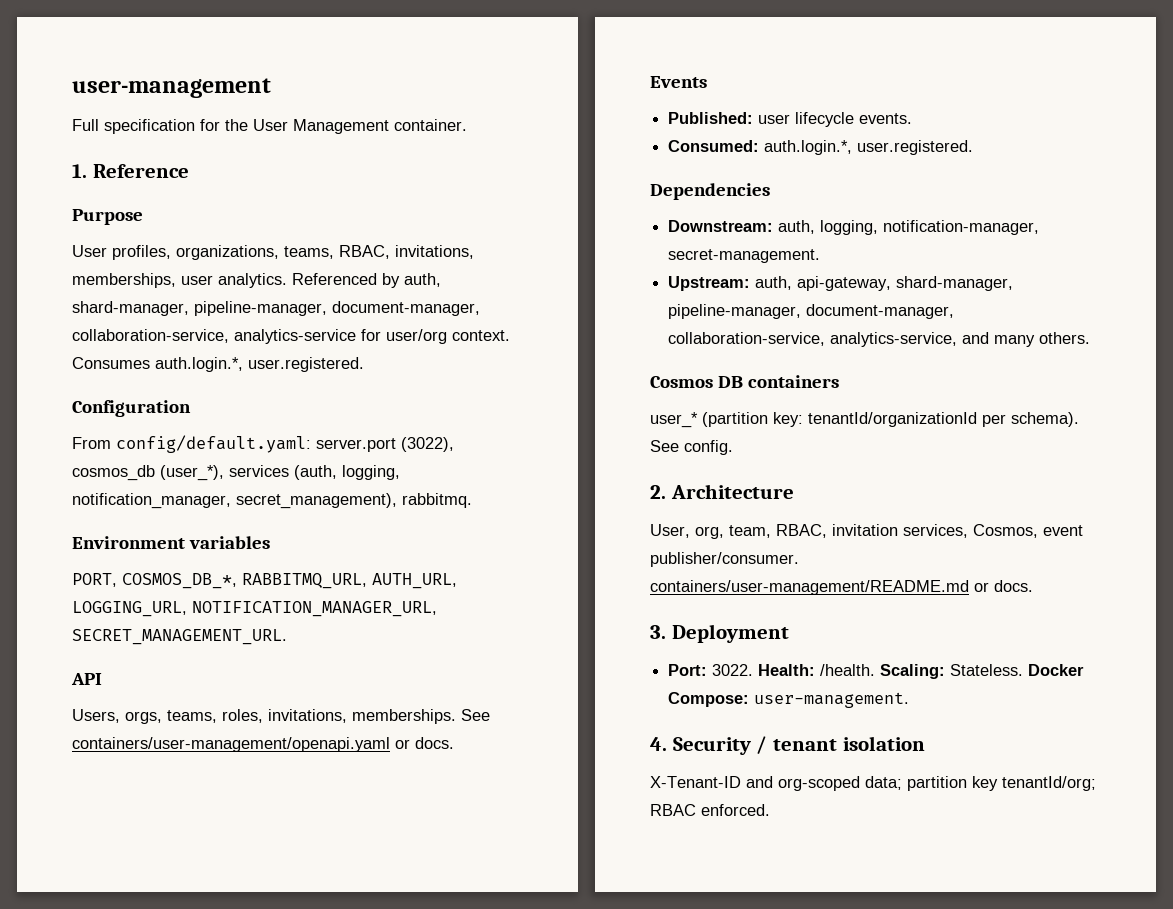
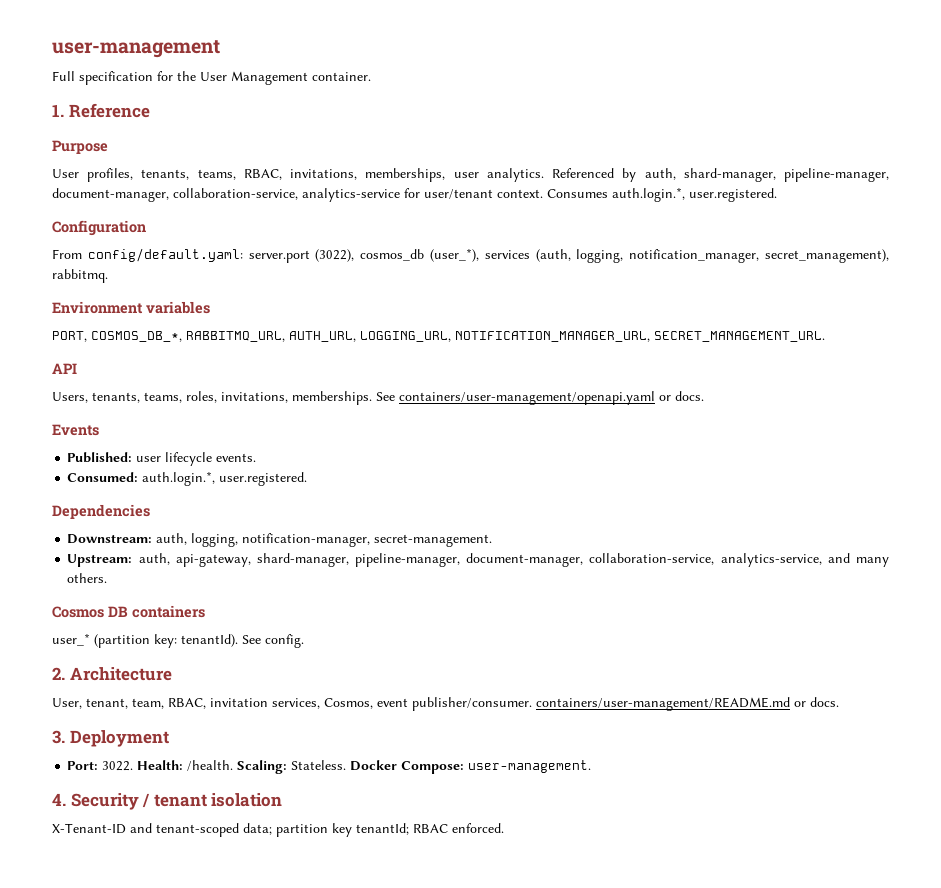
[176,245,279,260] organizations, -> [141,169,190,180] tenants,
[386,329,447,344] user/org -> [424,189,493,199] user/tenant
[125,711,162,724] orgs, -> [92,392,140,403] tenants,
[808,412,1079,427] tenantId/organizationId per schema). -> [181,634,238,647] tenantId).
[695,526,724,539] org, -> [86,698,128,709] tenant,
[778,776,860,791] org-scoped -> [156,823,239,837] tenant-scoped
[1002,776,1096,791] tenantId/org; -> [356,823,409,835] tenantId;

